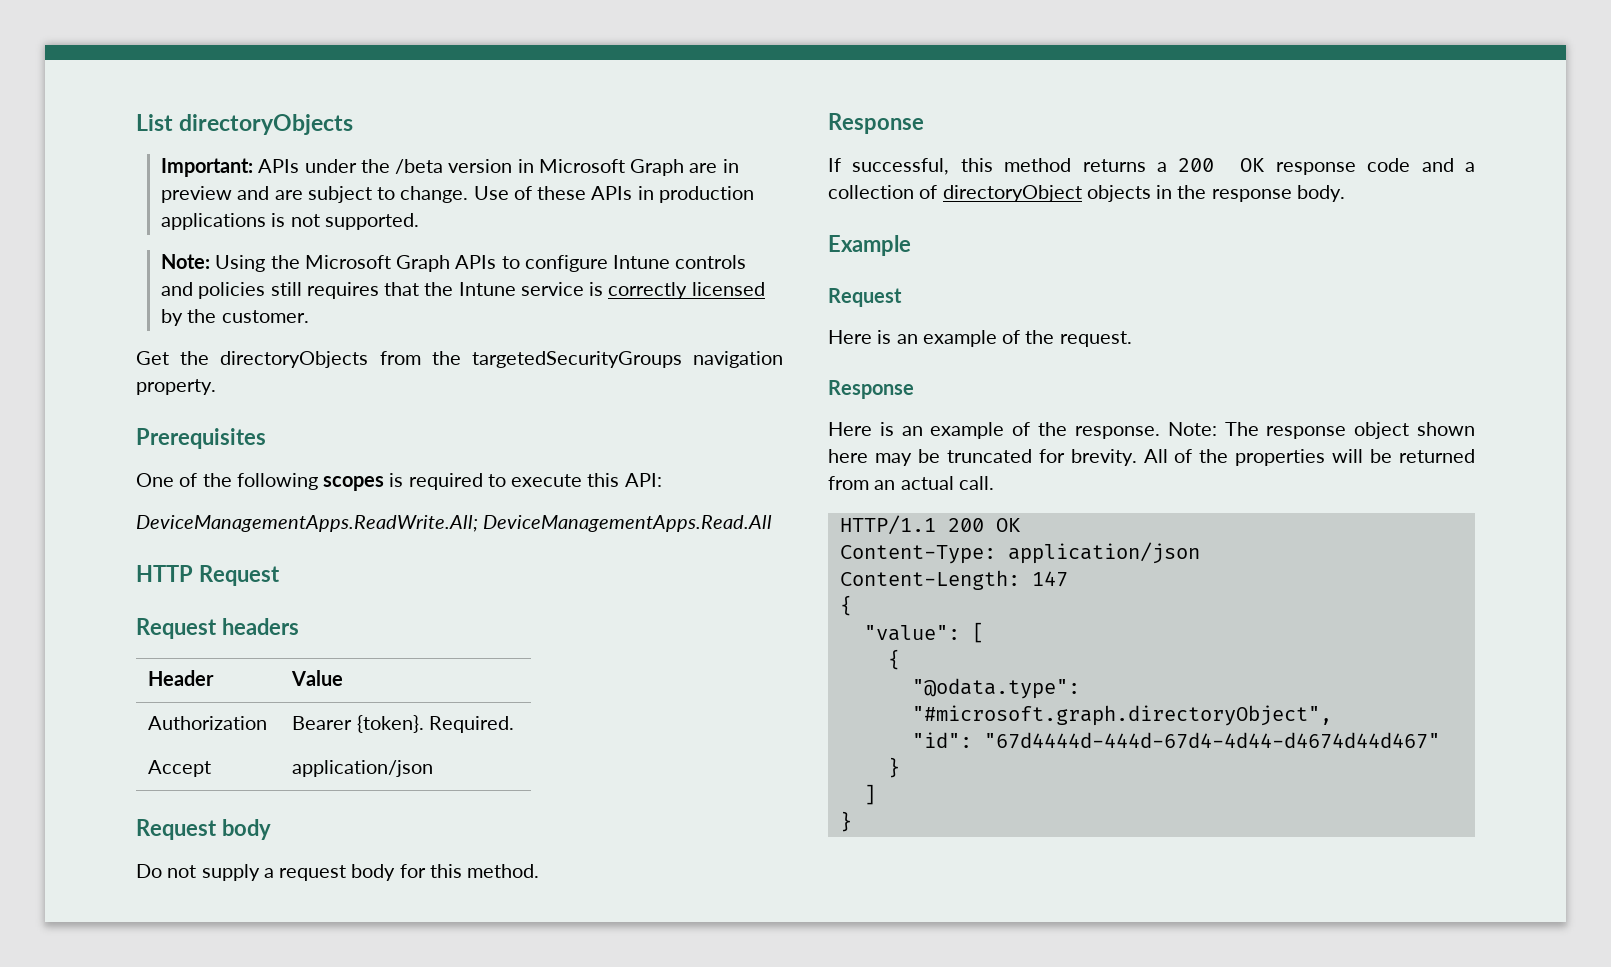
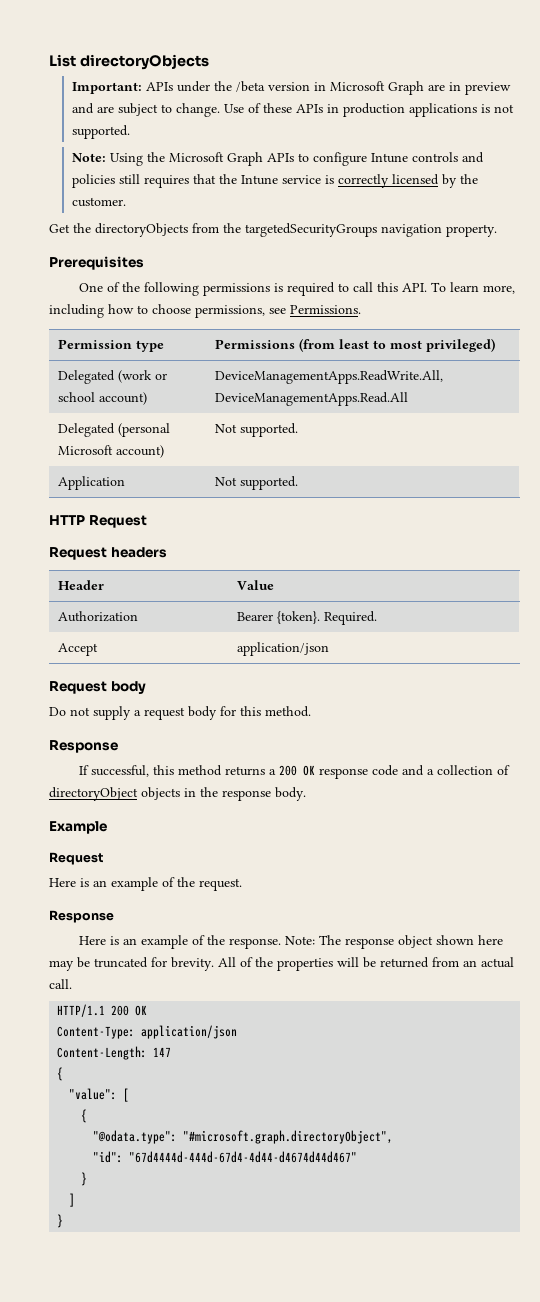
[323,476,385,491] scopes -> [202,283,270,296] permissions
[511,473,662,487] [136,515,773,532] execute this API: // DeviceManagementApps.ReadWrite.All; DeviceManagementApps.Read.All -> [352,282,515,294] [49,304,361,318] [58,339,165,352] [215,338,496,352] [58,370,168,384] [58,392,148,405] [215,370,444,384] [215,392,409,406] [58,423,171,437] [58,445,165,458] [215,423,299,437] [58,476,126,490] [215,476,299,490] call this API. To learn more, including how to choose permissions, see Permissions. // Permission type | Permissions (from least to most privileged) // Delegated (work or school account) | DeviceManagementApps.ReadWrite.All, DeviceManagementApps.Read.All // Delegated (personal Microsoft account) | Not supported. // Application | Not supported.

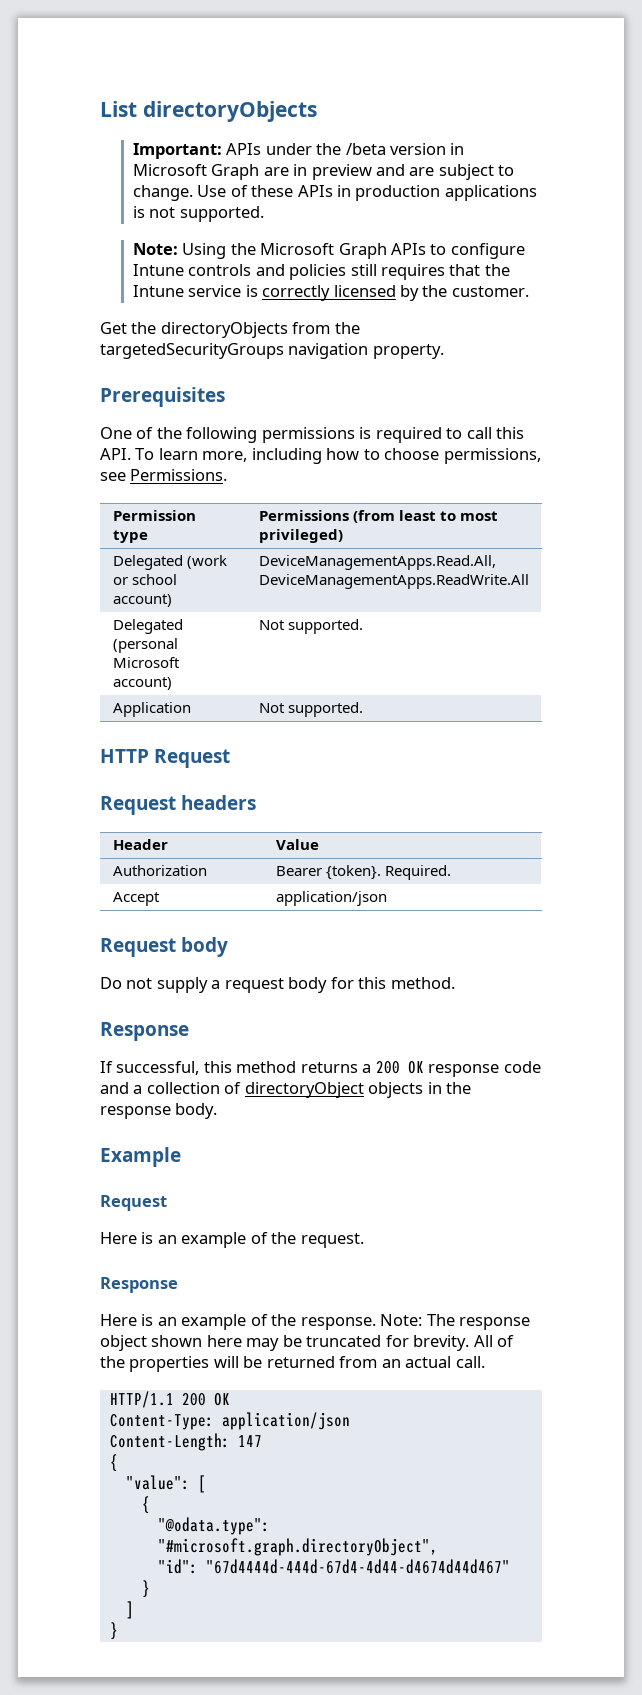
[215,370,444,384] [215,392,409,406] DeviceManagementApps.ReadWrite.All, DeviceManagementApps.Read.All -> [259,555,497,570] [259,574,530,589] DeviceManagementApps.Read.All, DeviceManagementApps.ReadWrite.All

